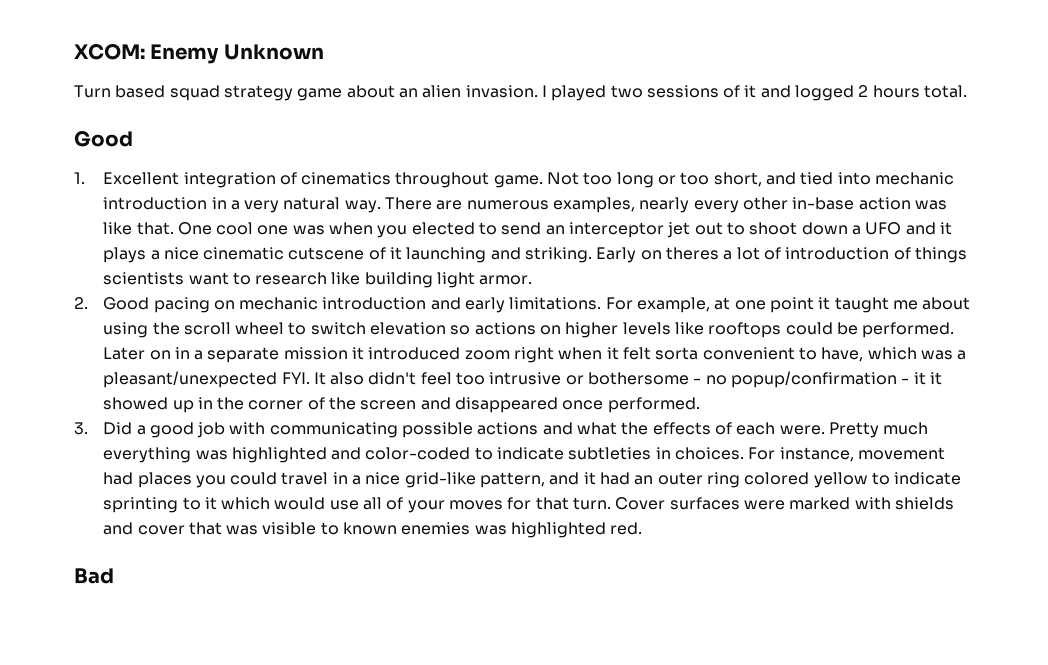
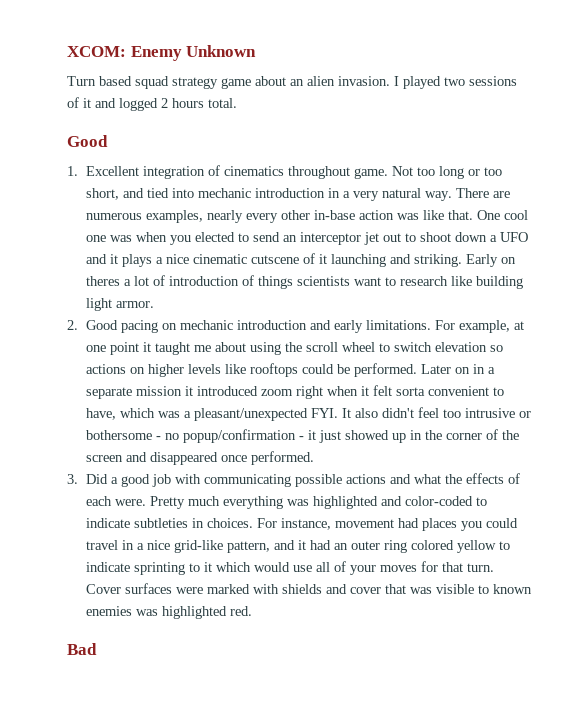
[929,372,942,385] it -> [319,430,342,443] just

